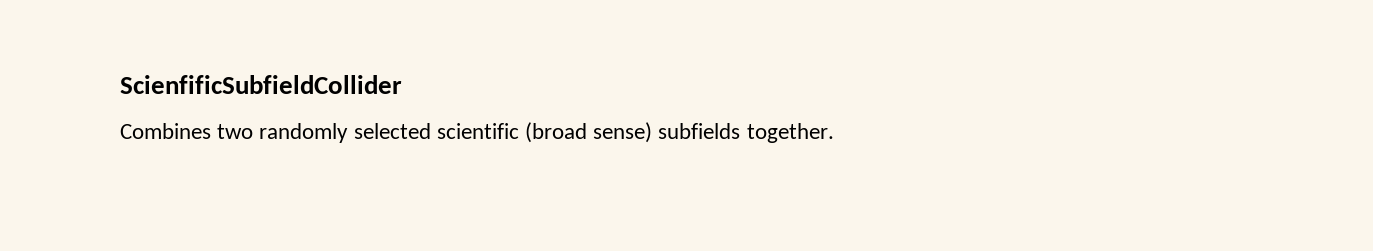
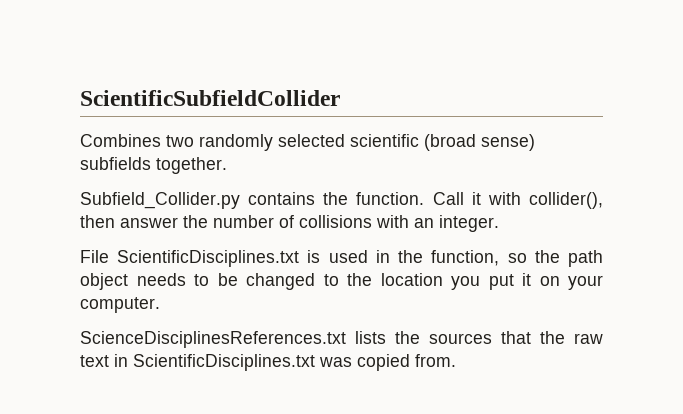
[120,75,402,94] ScienfificSubfieldCollider -> [80,90,340,106] ScientificSubfieldCollider
(834, 133) none -> [80,192,604,209] [80,215,499,232] [80,250,603,267] [80,273,603,290] [80,297,160,313] [80,331,603,348] [80,354,456,371] // Subfield_Collider.py contains the function. Call it with collider(), then answer the number of collisions with an integer. // File ScientificDisciplines.txt is used in the function, so the path object needs to be changed to the location you put it on your computer. // ScienceDisciplinesReferences.txt lists the sources that the raw text in ScientificDisciplines.txt was copied from.

